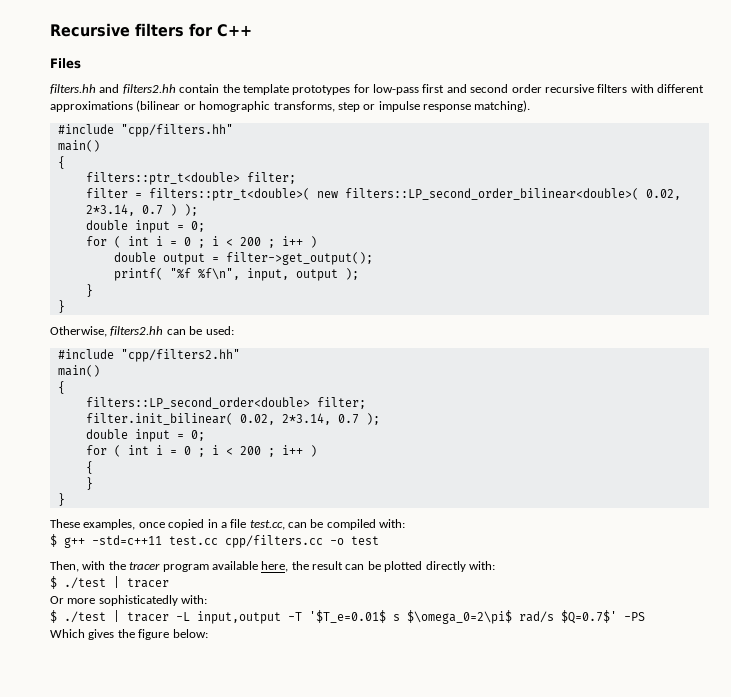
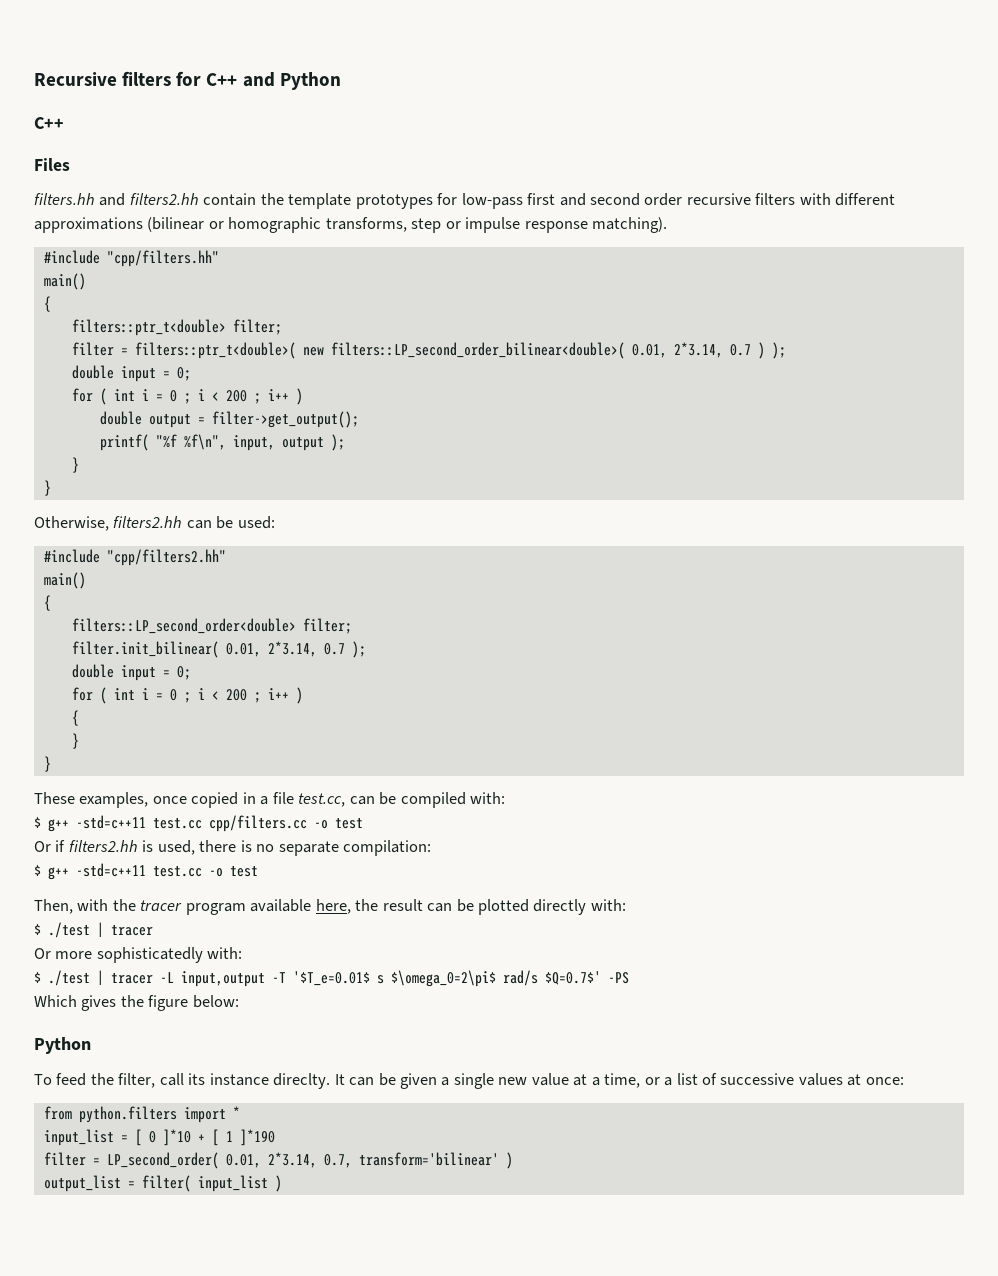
(252, 30) none -> [242,72,341,90] [34,117,64,129] and Python // C++
[645,189,681,200] 0.02, -> [631,344,667,358] 0.01,
[239,414,275,425] 0.02, -> [225,643,261,657] 0.01,
(379, 540) none -> [34,840,432,856] [34,863,258,880] // Or if filters2.hh is used, there is no separate compilation: // $ g++ -std=c++11 test.cc -o test
(208, 633) none -> [34,1037,91,1054] [34,1073,904,1089] [43,1106,240,1123] [43,1129,275,1146] [43,1152,513,1169] [43,1175,282,1192] // Python // To feed the filter, call its instance direclty. It can be given a single new value at a time, or a list of successive values at once: // from python.filters import * // input_list = [ 0 ]*10 + [ 1 ]*190 // filter = LP_second_order( 0.01, 2*3.14, 0.7, transform='bilinear' ) // output_list = filter( input_list )

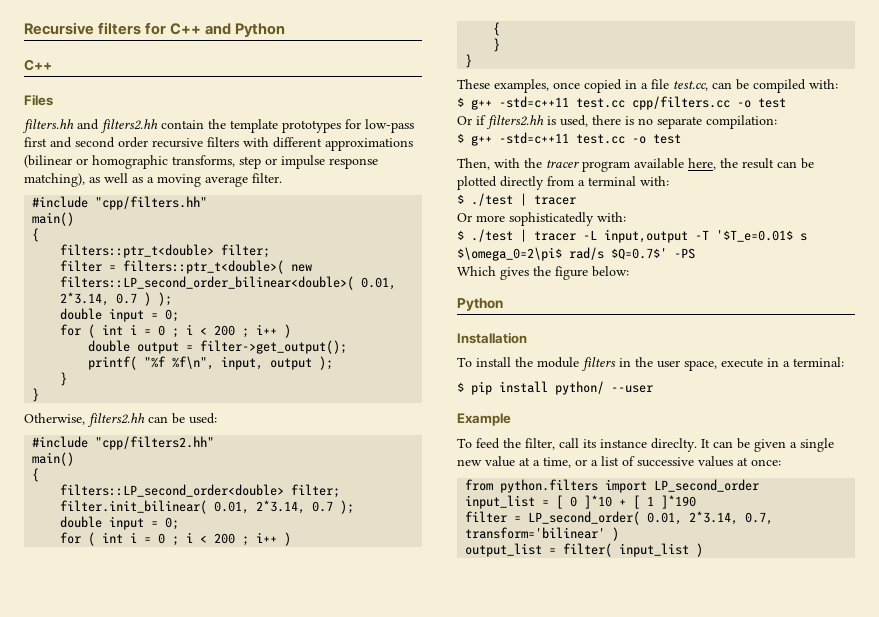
[592,217,668,233] matching). -> [24,173,282,187] matching), as well as a moving average filter.
(587, 907) none -> [547,176,636,186] from a terminal
(91, 1045) none -> [457,332,527,344] [457,357,844,371] [457,381,653,395] [457,413,511,426] // Installation // To install the module filters in the user space, execute in a terminal: // $ pip install python/ --user // Example
[232,1106,240,1119] * -> [654,479,760,492] LP_second_order

